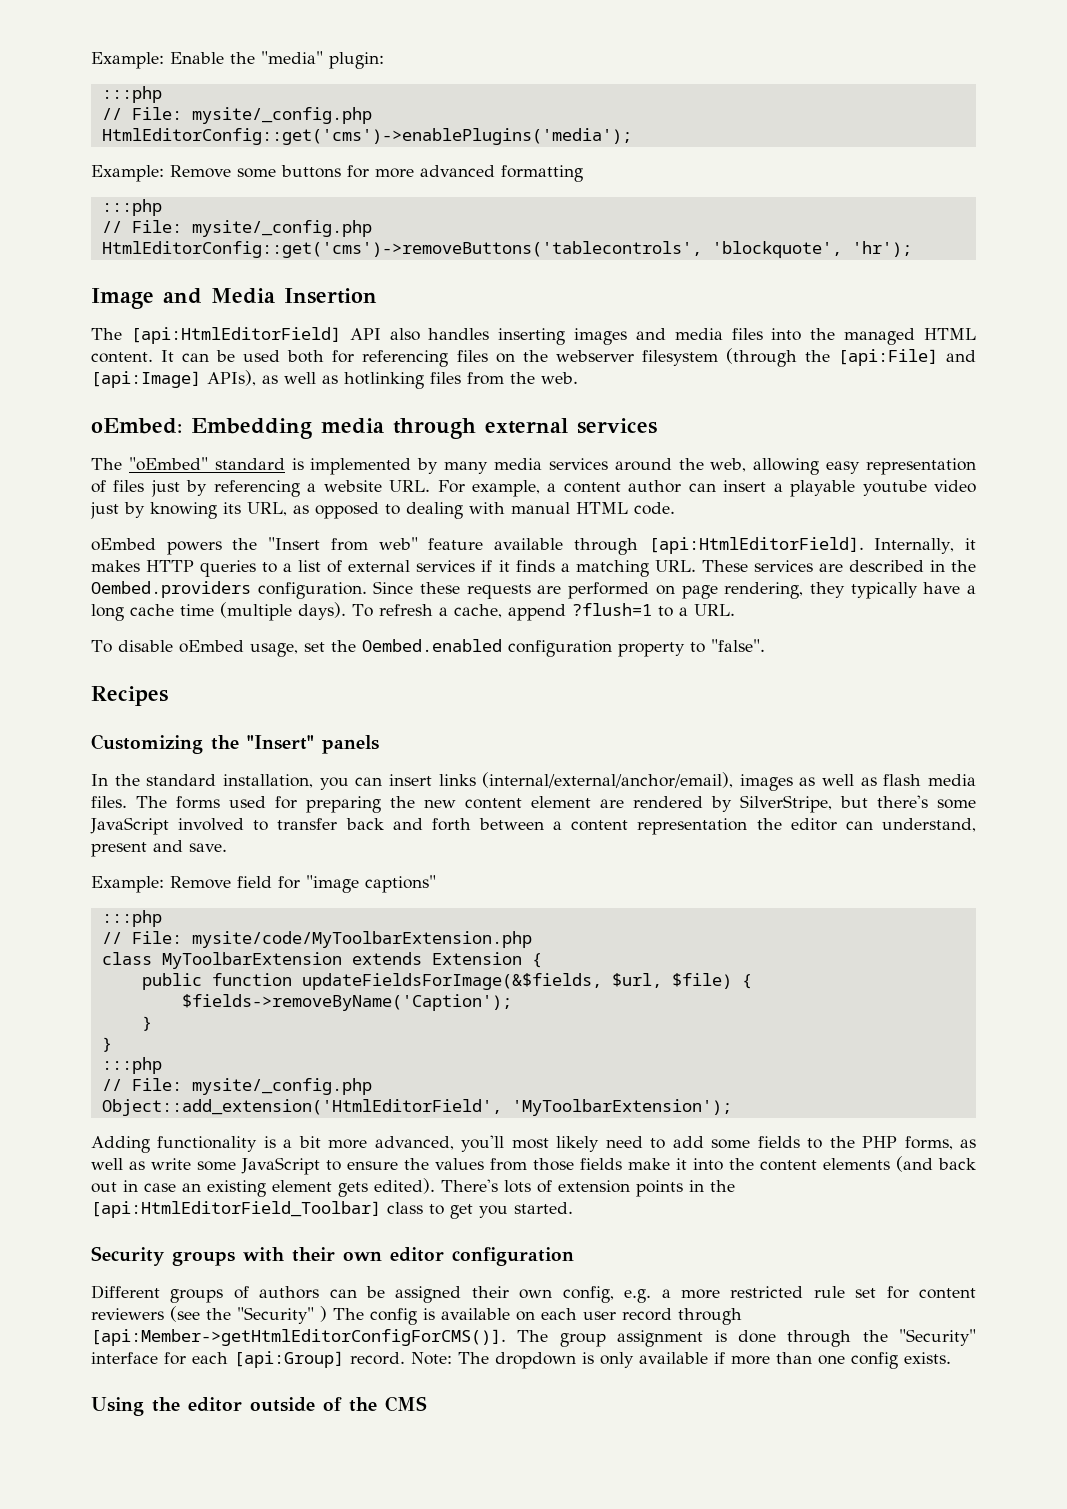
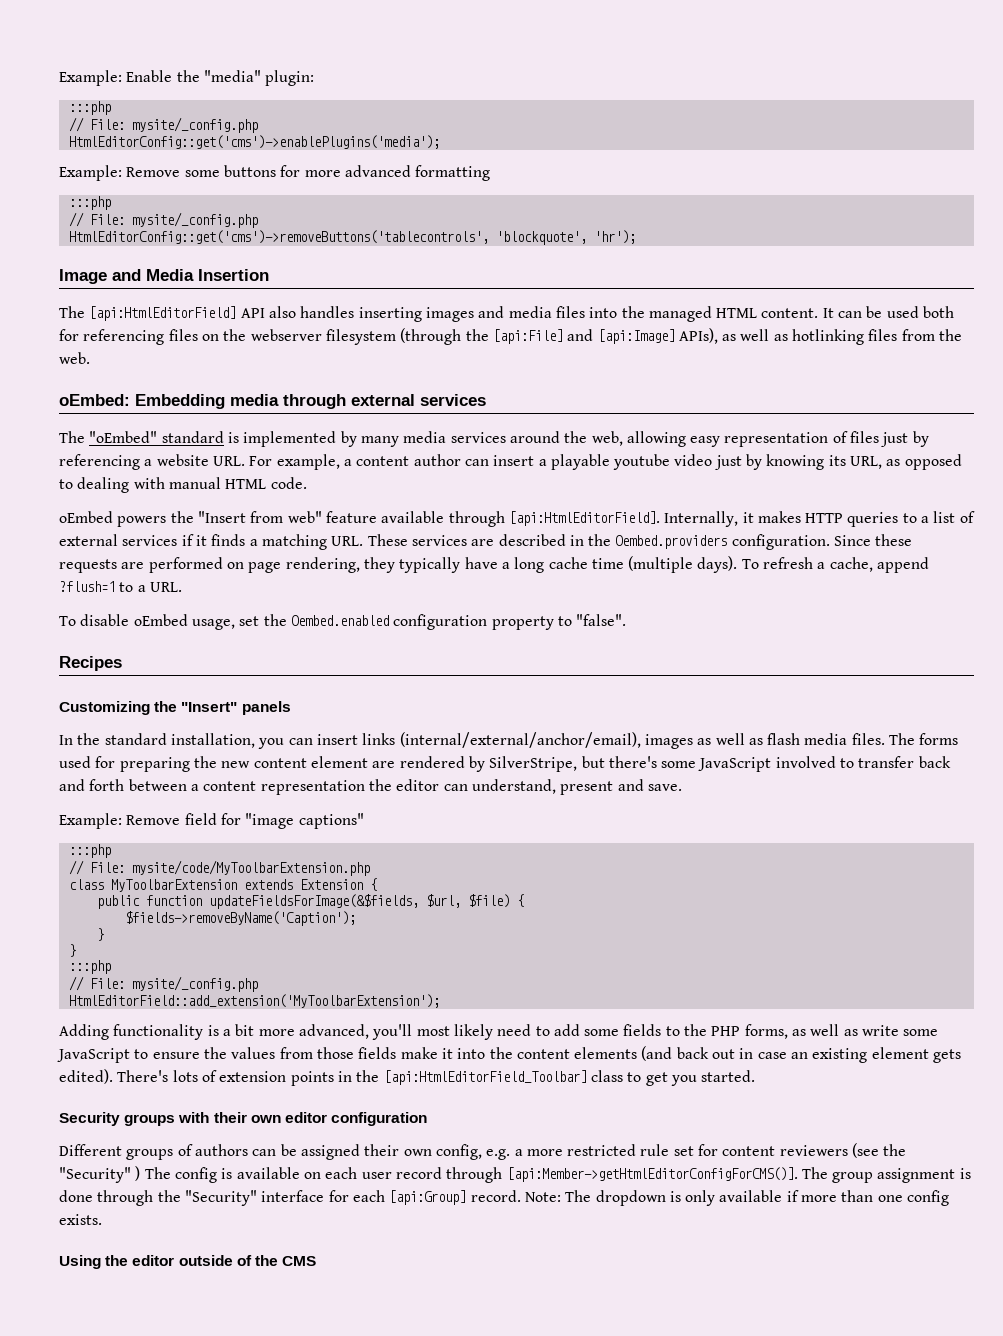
[101,1099,732,1116] Object::add_extension('HtmlEditorField', 'MyToolbarExtension'); -> [68,994,440,1008] HtmlEditorField::add_extension('MyToolbarExtension');

